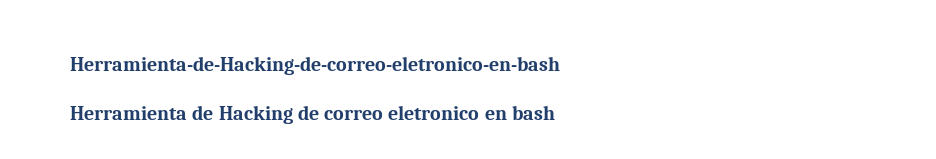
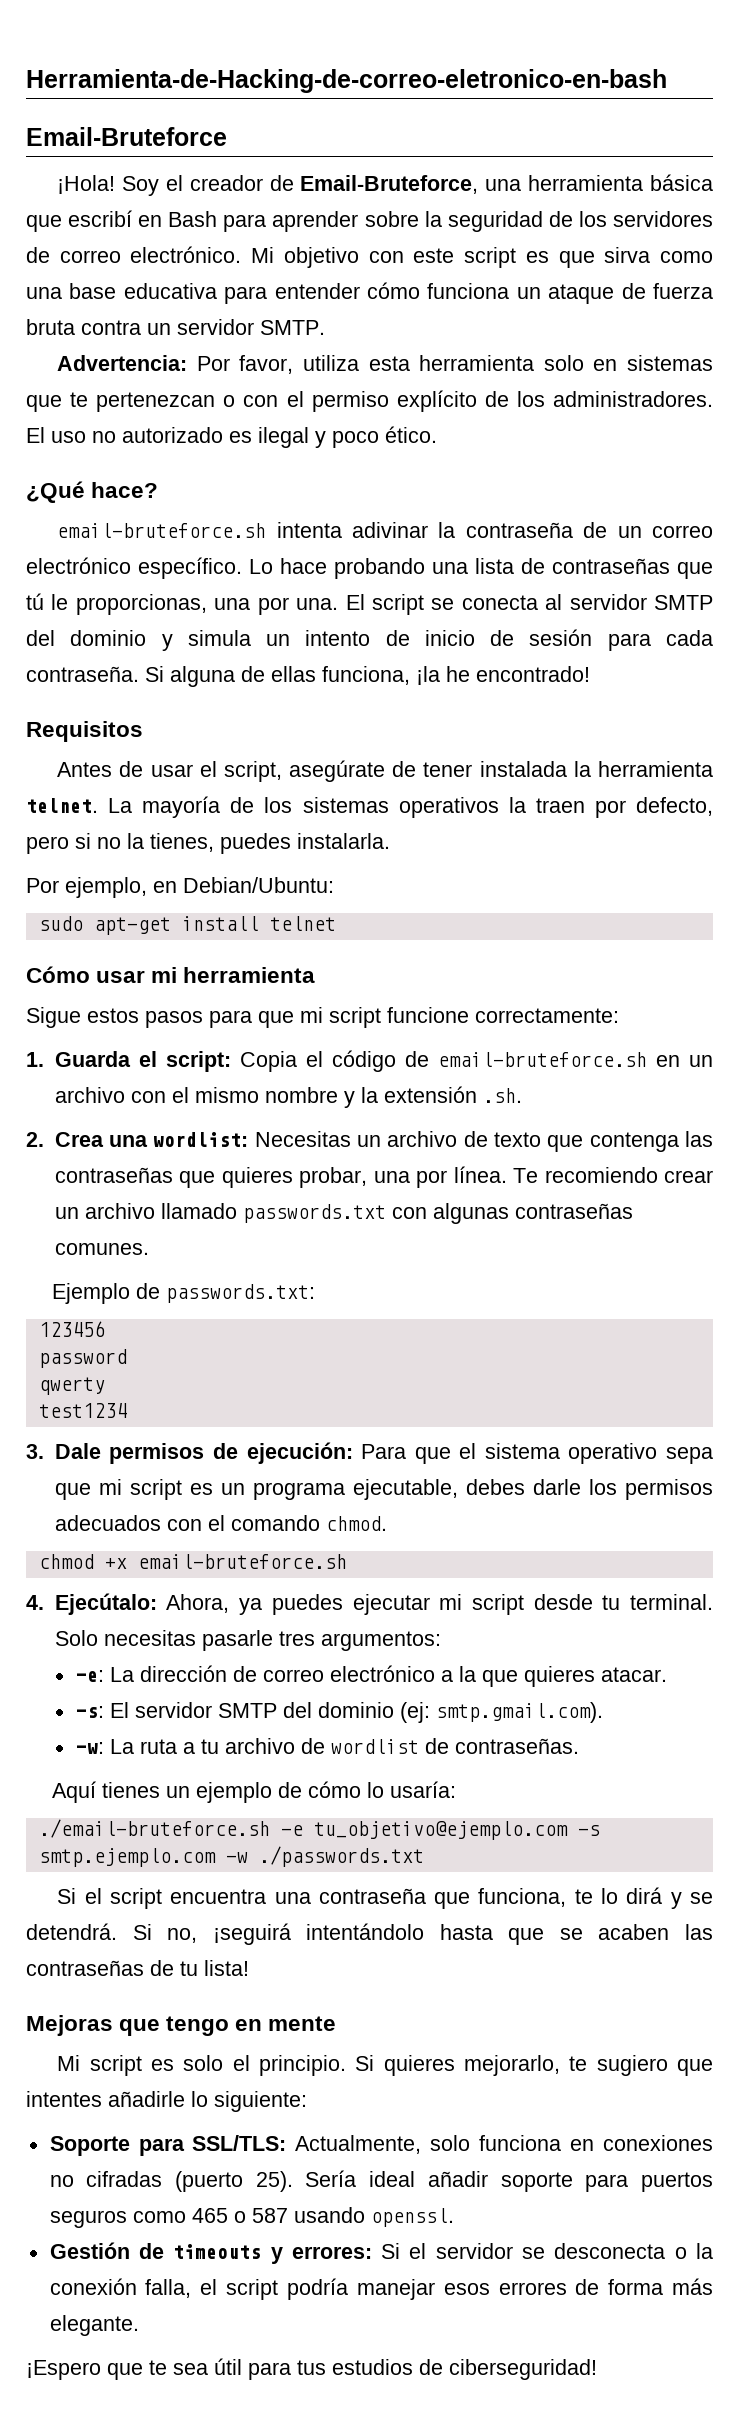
[70,105,555,124] Herramienta de Hacking de correo eletronico en bash -> [26,127,227,146] [57,174,713,196] [26,210,714,232] [26,246,714,268] [26,282,713,304] [26,319,325,335] [57,355,713,374] [26,390,714,412] [26,426,437,448] [26,481,159,503] [57,522,713,538] [26,557,713,579] [26,593,713,615] [26,629,713,651] [26,666,590,687] [26,721,143,742] [57,760,713,782] [26,796,714,818] [26,833,390,854] [26,877,334,898] [38,916,336,935] [26,966,316,983] [26,1007,619,1028] [26,1050,713,1072] [54,1086,522,1108] [26,1131,714,1152] [54,1166,713,1188] [54,1203,633,1224] [54,1243,149,1255] [52,1283,316,1304] [38,1321,105,1337] [38,1349,127,1368] [38,1377,105,1395] [38,1403,127,1418] [26,1442,713,1464] [54,1479,713,1500] [54,1515,387,1531] [38,1554,347,1569] [26,1593,714,1615] [54,1630,441,1651] [75,1665,667,1687] [75,1702,603,1723] [75,1738,579,1754] [52,1781,457,1803] [38,1819,600,1840] [38,1846,424,1867] [57,1887,713,1909] [26,1923,713,1945] [26,1960,249,1976] [26,2015,337,2036] [57,2055,713,2076] [26,2091,307,2112] [49,2135,713,2156] [49,2170,713,2192] [49,2207,454,2228] [49,2242,713,2264] [49,2278,713,2300] [49,2315,139,2336] [26,2358,597,2380] Email-Bruteforce // ¡Hola! Soy el creador de Email-Bruteforce, una herramienta básica que escribí en Bash para aprender sobre la seguridad de los servidores de correo electrónico. Mi objetivo con este script es que sirva como una base educativa para entender cómo funciona un ataque de fuerza bruta contra un servidor SMTP. // Advertencia: Por favor, utiliza esta herramienta solo en sistemas que te pertenezcan o con el permiso explícito de los administradores. El uso no autorizado es ilegal y poco ético. // ¿Qué hace? // email-bruteforce.sh intenta adivinar la contraseña de un correo electrónico específico. Lo hace probando una lista de contraseñas que tú le proporcionas, una por una. El script se conecta al servidor SMTP del dominio y simula un intento de inicio de sesión para cada contraseña. Si alguna de ellas funciona, ¡la he encontrado! // Requisitos // Antes de usar el script, asegúrate de tener instalada la herramienta telnet. La mayoría de los sistemas operativos la traen por defecto, pero si no la tienes, puedes instalarla. // Por ejemplo, en Debian/Ubuntu: // sudo apt-get install telnet // Cómo usar mi herramienta // Sigue estos pasos para que mi script funcione correctamente: // 1. Guarda el script: Copia el código de email-bruteforce.sh en un archivo con el mismo nombre y la extensión .sh. // 2. Crea una wordlist: Necesitas un archivo de texto que contenga las contraseñas que quieres probar, una por línea. Te recomiendo crear un archivo llamado passwords.txt con algunas contraseñas comunes. // Ejemplo de passwords.txt: // 123456 // password // qwerty // test1234 // 3. Dale permisos de ejecución: Para que el sistema operativo sepa que mi script es un programa ejecutable, debes darle los permisos adecuados con el comando chmod. // chmod +x email-bruteforce.sh // 4. Ejecútalo: Ahora, ya puedes ejecutar mi script desde tu terminal. Solo necesitas pasarle tres argumentos: // -e: La dirección de correo electrónico a la que quieres atacar. // -s: El servidor SMTP del dominio (ej: smtp.gmail.com). // -w: La ruta a tu archivo de wordlist de contraseñas. // Aquí tienes un ejemplo de cómo lo usaría: // ./email-bruteforce.sh -e tu_objetivo@ejemplo.com -s smtp.ejemplo.com -w ./passwords.txt // Si el script encuentra una contraseña que funciona, te lo dirá y se detendrá. Si no, ¡seguirá intentándolo hasta que se acaben las contraseñas de tu lista! // Mejoras que tengo en mente // Mi script es solo el principio. Si quieres mejorarlo, te sugiero que intentes añadirle lo siguiente: // Soporte para SSL/TLS: Actualmente, solo funciona en conexiones no cifradas (puerto 25). Sería ideal añadir soporte para puertos seguros como 465 o 587 usando openssl. // Gestión de timeouts y errores: Si el servidor se desconecta o la conexión falla, el script podría manejar esos errores de forma más elegante. // ¡Espero que te sea útil para tus estudios de ciberseguridad!

